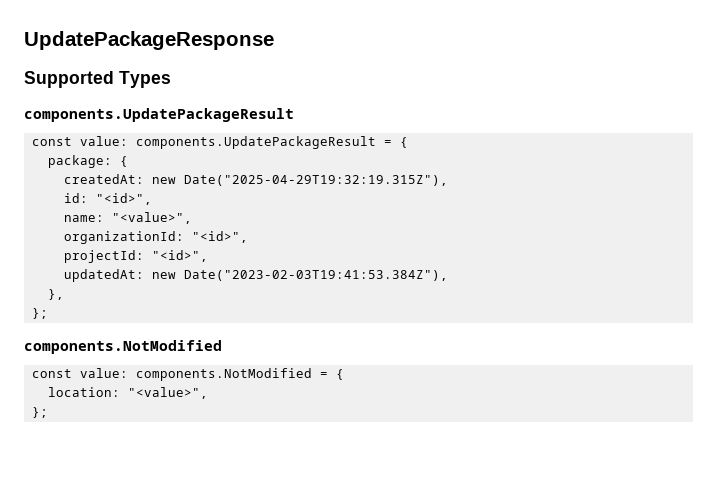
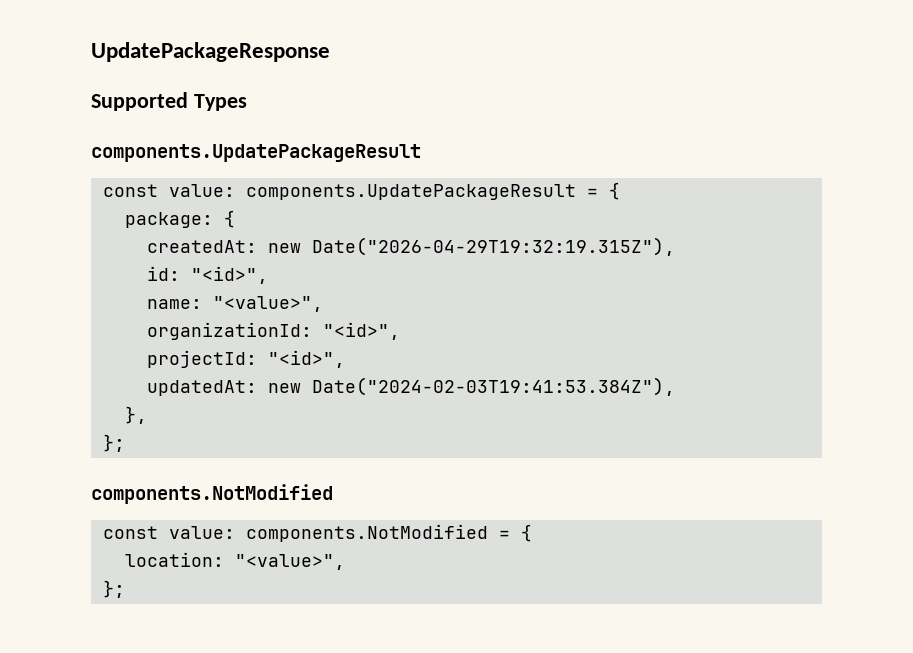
[183,175,448,186] Date("2025-04-29T19:32:19.315Z"), -> [312,237,675,256] Date("2026-04-29T19:32:19.315Z"),
[183,270,448,281] Date("2023-02-03T19:41:53.384Z"), -> [312,377,675,396] Date("2024-02-03T19:41:53.384Z"),

